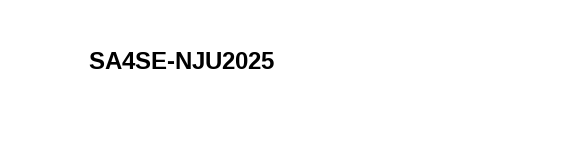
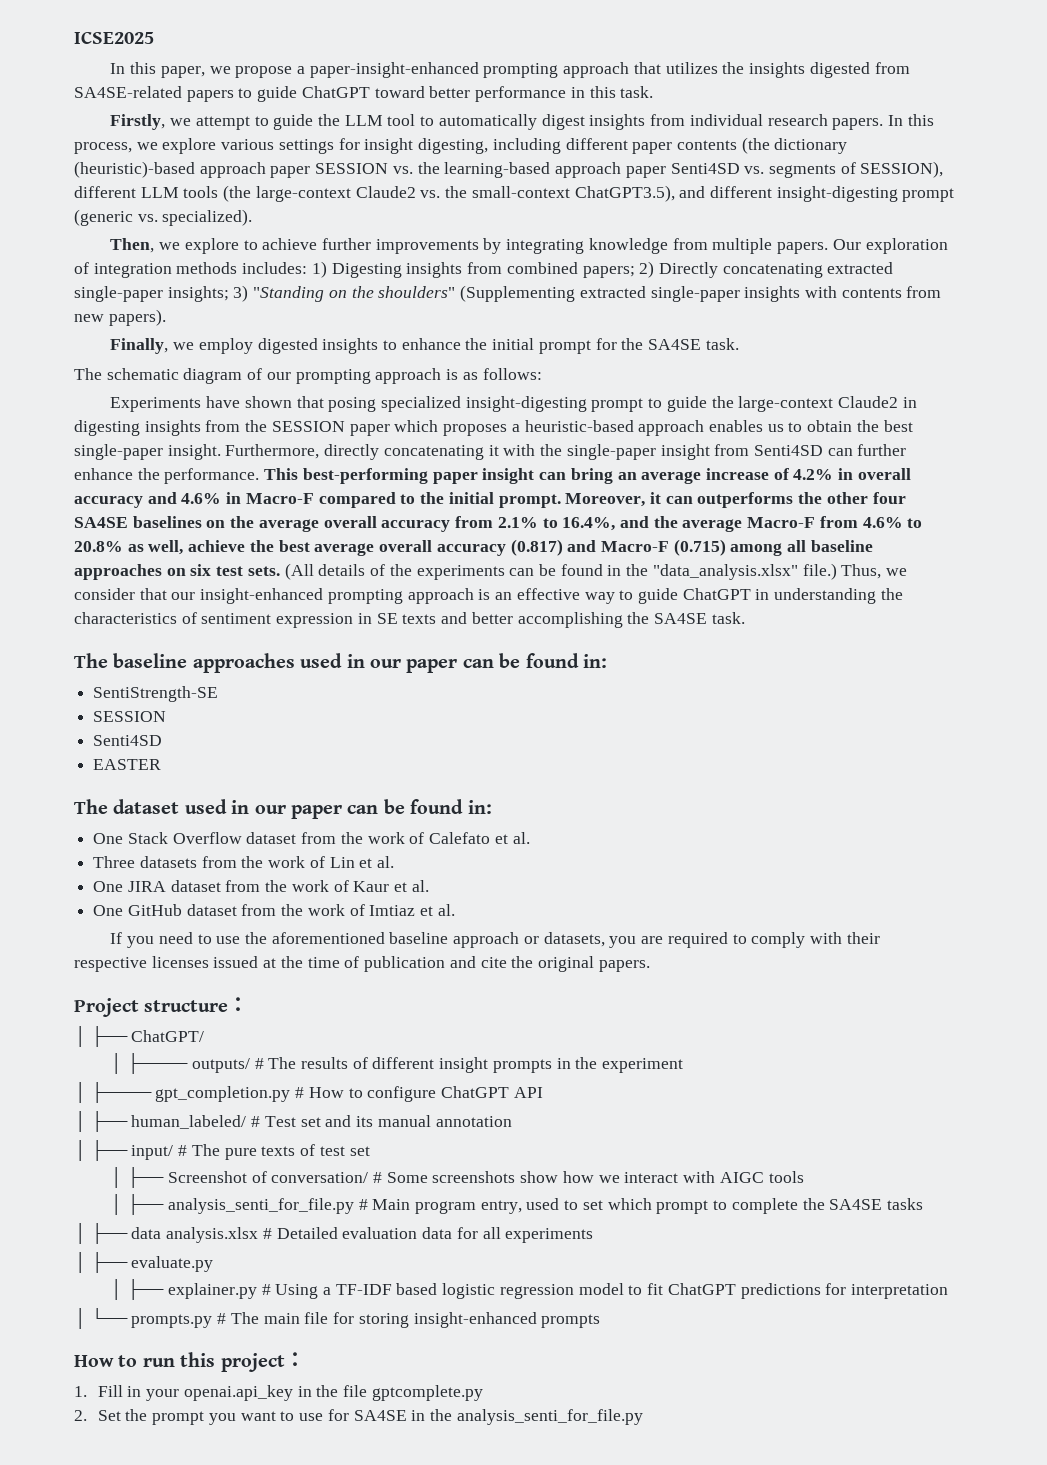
[89,52,274,69] SA4SE-NJU2025 -> [74,31,154,44] [110,62,910,78] [74,86,654,102] [110,114,934,130] [74,137,848,154] [74,161,944,178] [74,185,955,202] [74,209,253,226] [110,238,948,254] [74,261,894,278] [74,285,942,302] [74,309,166,326] [110,338,739,354] [74,368,542,384] [110,396,917,412] [74,420,913,436] [74,444,907,460] [74,468,911,484] [74,492,906,508] [74,516,923,532] [74,539,873,556] [74,563,908,580] [74,588,903,604] [74,612,745,628] [74,653,607,673] [93,686,219,702] [93,711,167,722] [93,735,163,746] [93,759,162,770] [74,799,492,819] [93,832,530,844] [93,856,395,868] [93,880,429,892] [93,904,455,916] [110,932,880,948] [74,956,650,972] [74,997,249,1017] [74,1026,205,1047] [110,1053,684,1074] [74,1082,543,1103] [74,1111,512,1132] [74,1140,370,1161] [110,1167,804,1188] [110,1194,923,1215] [74,1223,594,1244] [74,1252,214,1273] [110,1279,948,1300] [74,1308,601,1329] [74,1352,305,1372] [74,1385,483,1401] [74,1409,643,1425] ICSE2025 // In this paper, we propose a paper-insight-enhanced prompting approach that utilizes the insights digested from SA4SE-related papers to guide ChatGPT toward better performance in this task. // Firstly, we attempt to guide the LLM tool to automatically digest insights from individual research papers. In this process, we explore various settings for insight digesting, including different paper contents (the dictionary (heuristic)-based approach paper SESSION vs. the learning-based approach paper Senti4SD vs. segments of SESSION), different LLM tools (the large-context Claude2 vs. the small-context ChatGPT3.5), and different insight-digesting prompt (generic vs. specialized). // Then, we explore to achieve further improvements by integrating knowledge from multiple papers. Our exploration of integration methods includes: 1) Digesting insights from combined papers; 2) Directly concatenating extracted single-paper insights; 3) "Standing on the shoulders" (Supplementing extracted single-paper insights with contents from new papers). // Finally, we employ digested insights to enhance the initial prompt for the SA4SE task. // The schematic diagram of our prompting approach is as follows: // Experiments have shown that posing specialized insight-digesting prompt to guide the large-context Claude2 in digesting insights from the SESSION paper which proposes a heuristic-based approach enables us to obtain the best single-paper insight. Furthermore, directly concatenating it with the single-paper insight from Senti4SD can further enhance the performance. This best-performing paper insight can bring an average increase of 4.2% in overall accuracy and 4.6% in Macro-F compared to the initial prompt. Moreover, it can outperforms the other four SA4SE baselines on the average overall accuracy from 2.1% to 16.4%, and the average Macro-F from 4.6% to 20.8% as well, achieve the best average overall accuracy (0.817) and Macro-F (0.715) among all baseline approaches on six test sets. (All details of the experiments can be found in the "data_analysis.xlsx" file.) Thus, we consider that our insight-enhanced prompting approach is an effective way to guide ChatGPT in understanding the characteristics of sentiment expression in SE texts and better accomplishing the SA4SE task. // The baseline approaches used in our paper can be found in: // SentiStrength-SE // SESSION // Senti4SD // EASTER // The dataset used in our paper can be found in: // One Stack Overflow dataset from the work of Calefato et al. // Three datasets from the work of Lin et al. // One JIRA dataset from the work of Kaur et al. // One GitHub dataset from the work of Imtiaz et al. // If you need to use the aforementioned baseline approach or datasets, you are required to comply with their respective licenses issued at the time of publication and cite the original papers. // Project structure： // │ ├── ChatGPT/ // │ ├──── outputs/ # The results of different insight prompts in the experiment // │ ├──── gpt_completion.py # How to configure ChatGPT API // │ ├── human_labeled/ # Test set and its manual annotation // │ ├── input/ # The pure texts of test set // │ ├── Screenshot of conversation/ # Some screenshots show how we interact with AIGC tools // │ ├── analysis_senti_for_file.py # Main program entry, used to set which prompt to complete the SA4SE tasks // │ ├── data analysis.xlsx # Detailed evaluation data for all experiments // │ ├── evaluate.py // │ ├── explainer.py # Using a TF-IDF based logistic regression model to fit ChatGPT predictions for interpretation // │ └── prompts.py # The main file for storing insight-enhanced prompts // How to run this project： // 1. Fill in your openai.api_key in the file gptcomplete.py // 2. Set the prompt you want to use for SA4SE in the analysis_senti_for_file.py

